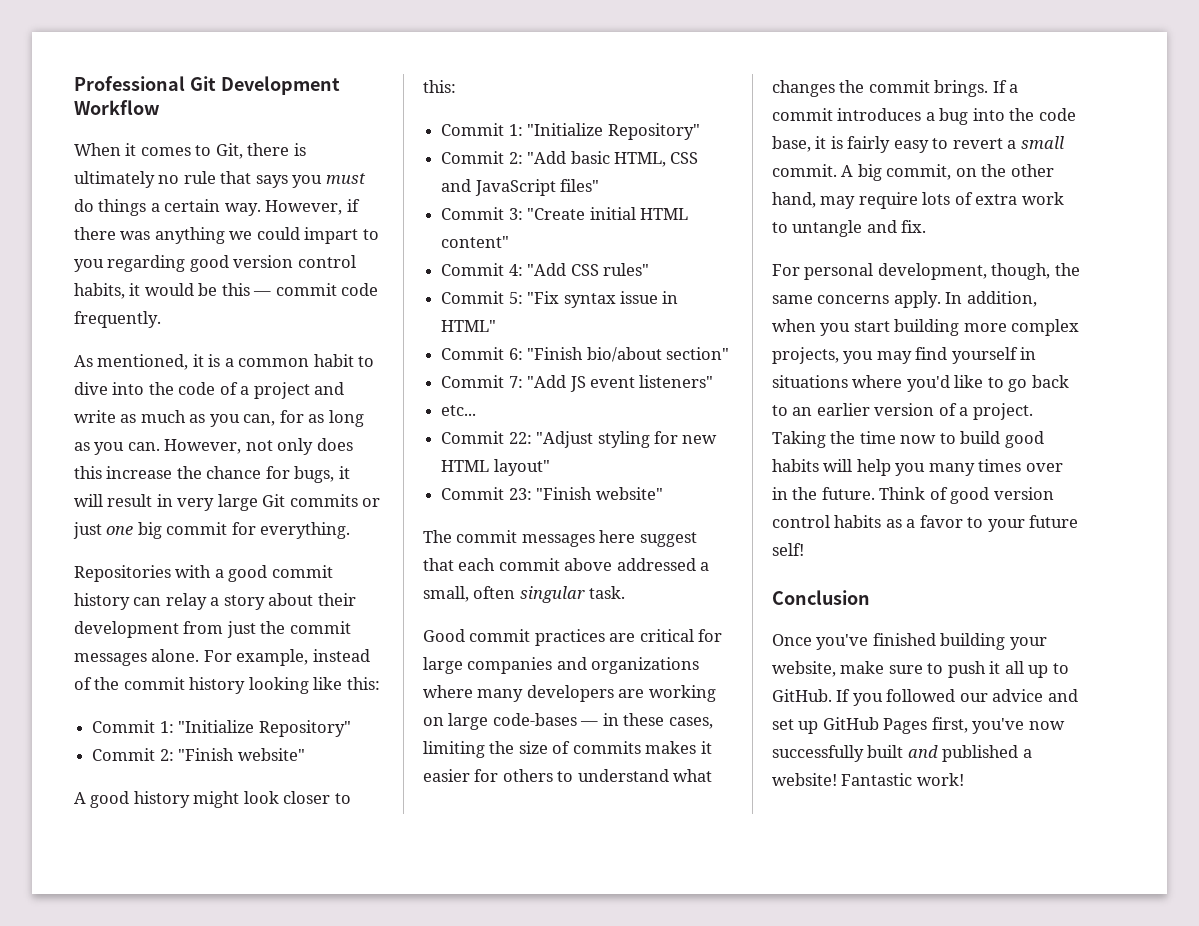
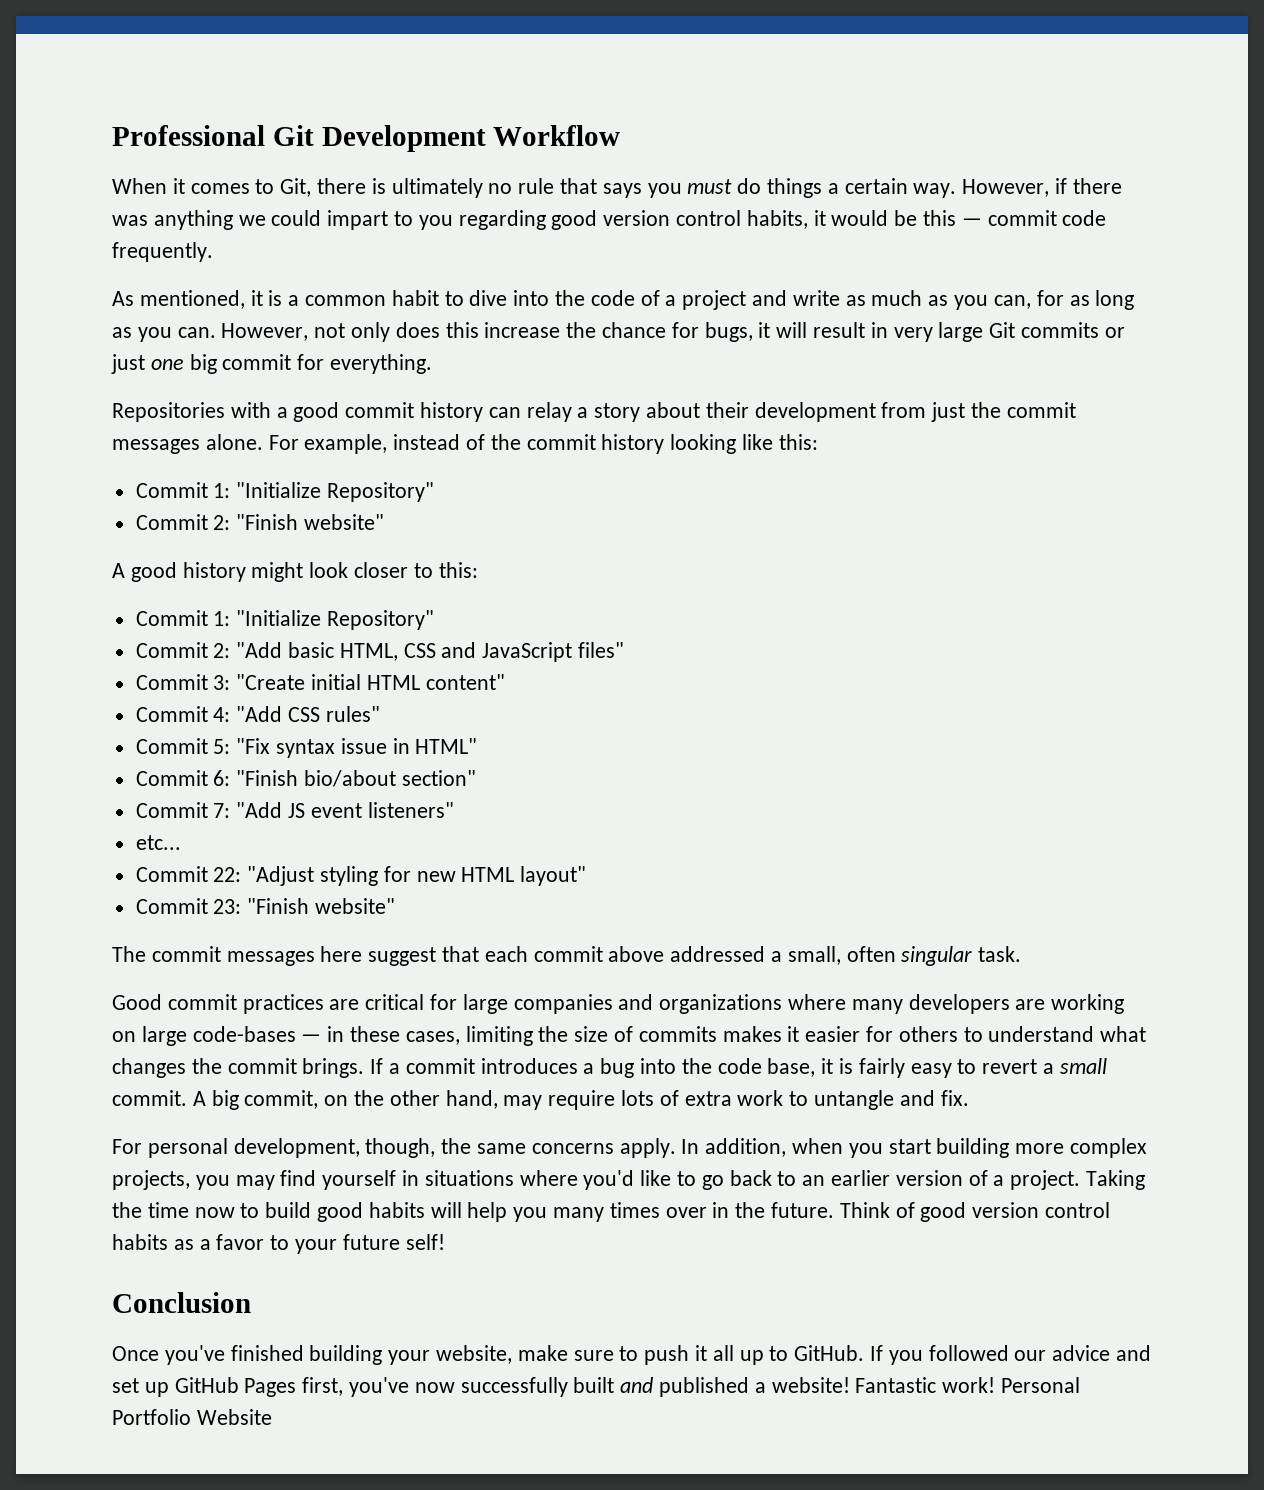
(964, 779) none -> [1001,1377,1081,1393] [112,1409,272,1425] Personal Portfolio Website

